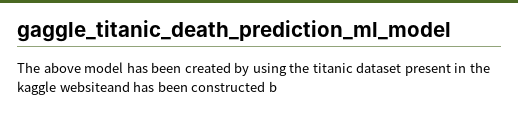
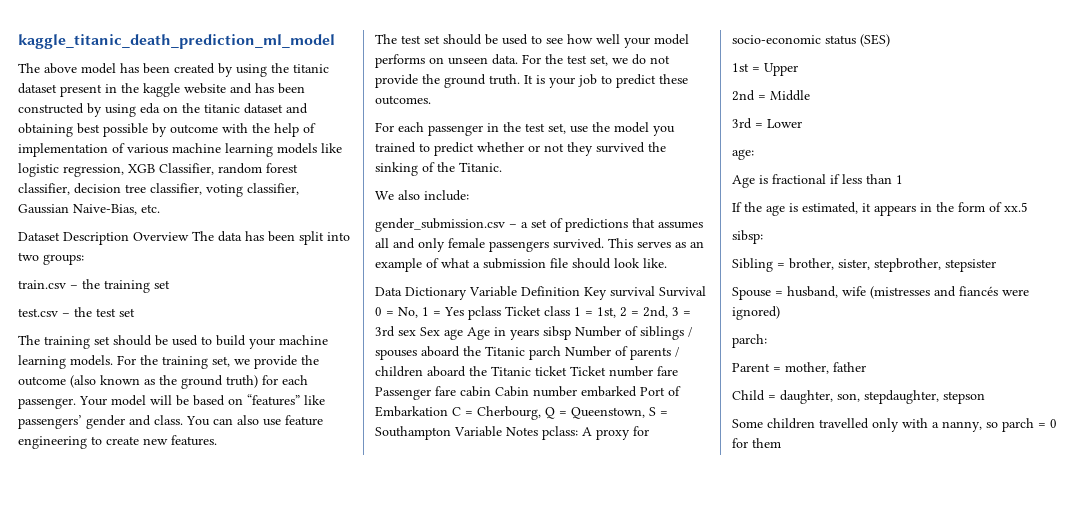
[17,20,451,42] gaggle_titanic_death_prediction_ml_model -> [18,34,335,49] kaggle_titanic_death_prediction_ml_model
[59,81,130,92] websiteand -> [184,83,252,94] website and
[268,81,277,92] b -> [87,103,308,117] [18,123,316,137] [18,143,342,157] [18,163,298,177] [18,183,299,197] [18,204,160,215] [18,231,350,245] [18,252,84,265] [18,279,170,293] [18,307,135,317] [18,335,328,349] [18,355,319,369] [18,375,308,389] [18,394,325,409] [18,415,323,429] [18,435,217,449] [375,34,689,48] [375,54,670,68] [375,74,688,88] [375,95,431,105] [375,122,675,136] [375,142,666,156] [375,162,502,176] [375,190,469,201] [375,218,703,232] [375,238,704,252] [375,258,667,272] [375,286,706,300] [375,306,691,320] [375,326,693,340] [375,346,680,360] [375,366,678,377] [375,386,681,400] [375,406,668,420] [375,426,649,440] [732,34,890,47] [732,63,798,76] [732,90,810,101] [732,118,802,129] [732,149,754,160] [732,174,903,188] [732,202,1028,216] [732,230,763,244] [732,258,996,272] [732,286,1029,300] [732,306,780,320] [732,334,767,348] [732,362,866,374] [732,390,985,404] [732,418,1057,432] [732,438,781,448] by using eda on the titanic dataset and obtaining best possible by outcome with the help of implementation of various machine learning models like logistic regression, XGB Classifier, random forest classifier, decision tree classifier, voting classifier, Gaussian Naive-Bias, etc. // Dataset Description Overview The data has been split into two groups: // train.csv – the training set // test.csv – the test set // The training set should be used to build your machine learning models. For the training set, we provide the outcome (also known as the ground truth) for each passenger. Your model will be based on “features” like passengers’ gender and class. You can also use feature engineering to create new features. // The test set should be used to see how well your model performs on unseen data. For the test set, we do not provide the ground truth. It is your job to predict these outcomes. // For each passenger in the test set, use the model you trained to predict whether or not they survived the sinking of the Titanic. // We also include: // gender_submission.csv – a set of predictions that assumes all and only female passengers survived. This serves as an example of what a submission file should look like. // Data Dictionary Variable Definition Key survival Survival 0 = No, 1 = Yes pclass Ticket class 1 = 1st, 2 = 2nd, 3 = 3rd sex Sex age Age in years sibsp Number of siblings / spouses aboard the Titanic parch Number of parents / children aboard the Titanic ticket Ticket number fare Passenger fare cabin Cabin number embarked Port of Embarkation C = Cherbourg, Q = Queenstown, S = Southampton Variable Notes pclass: A proxy for socio-economic status (SES) // 1st = Upper // 2nd = Middle // 3rd = Lower // age: // Age is fractional if less than 1 // If the age is estimated, it appears in the form of xx.5 // sibsp: // Sibling = brother, sister, stepbrother, stepsister // Spouse = husband, wife (mistresses and fiancés were ignored) // parch: // Parent = mother, father // Child = daughter, son, stepdaughter, stepson // Some children travelled only with a nanny, so parch = 0 for them

